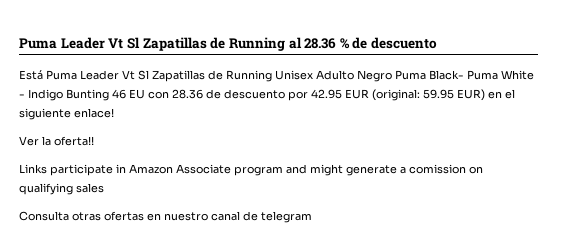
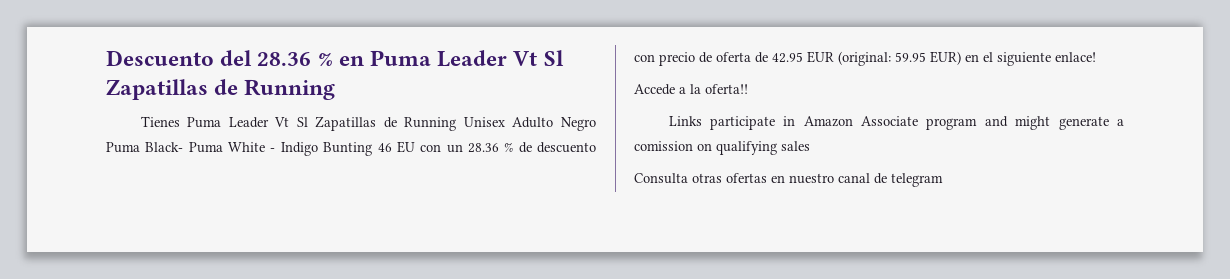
[19,37,438,51] [19,70,43,80] Puma Leader Vt Sl Zapatillas de Running al 28.36 % de descuento // Está -> [106,50,564,67] [106,79,336,100] [140,116,180,127] Descuento del 28.36 % en Puma Leader Vt Sl Zapatillas de Running // Tienes
[172,89,308,101] 28.36 de descuento por -> [446,142,596,153] [634,52,768,66] un 28.36 % de descuento con precio de oferta de
[19,136,39,146] Ver -> [634,84,686,95] Accede a

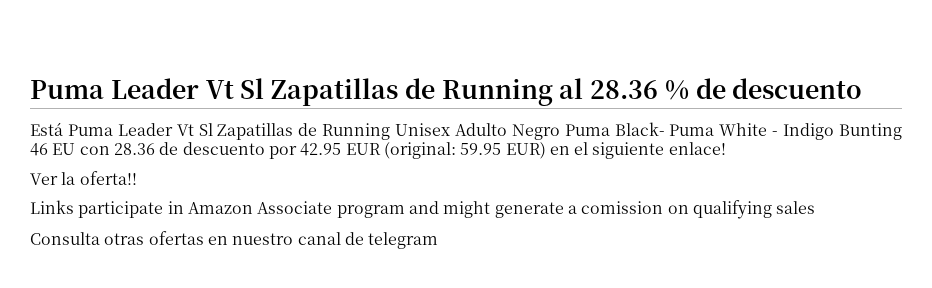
[106,50,564,67] [106,79,336,100] [140,116,180,127] Descuento del 28.36 % en Puma Leader Vt Sl Zapatillas de Running // Tienes -> [30,78,863,106] [30,122,63,136] Puma Leader Vt Sl Zapatillas de Running al 28.36 % de descuento // Está
[446,142,596,153] [634,52,768,66] un 28.36 % de descuento con precio de oferta de -> [113,142,297,159] 28.36 de descuento por
[634,84,686,95] Accede a -> [30,173,58,185] Ver

